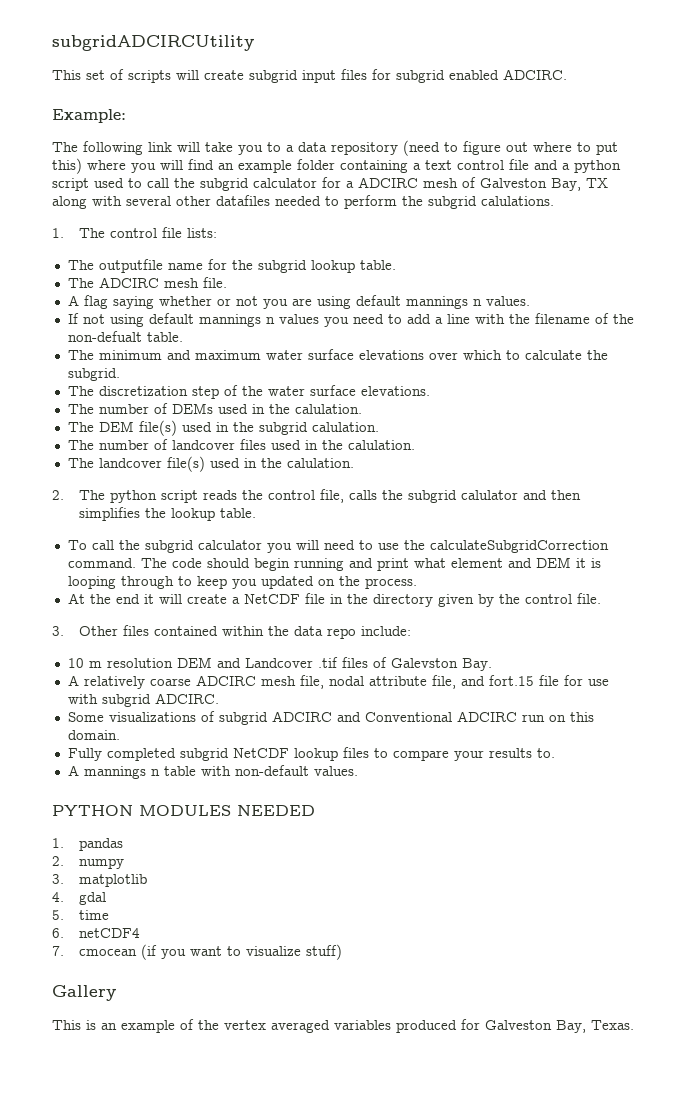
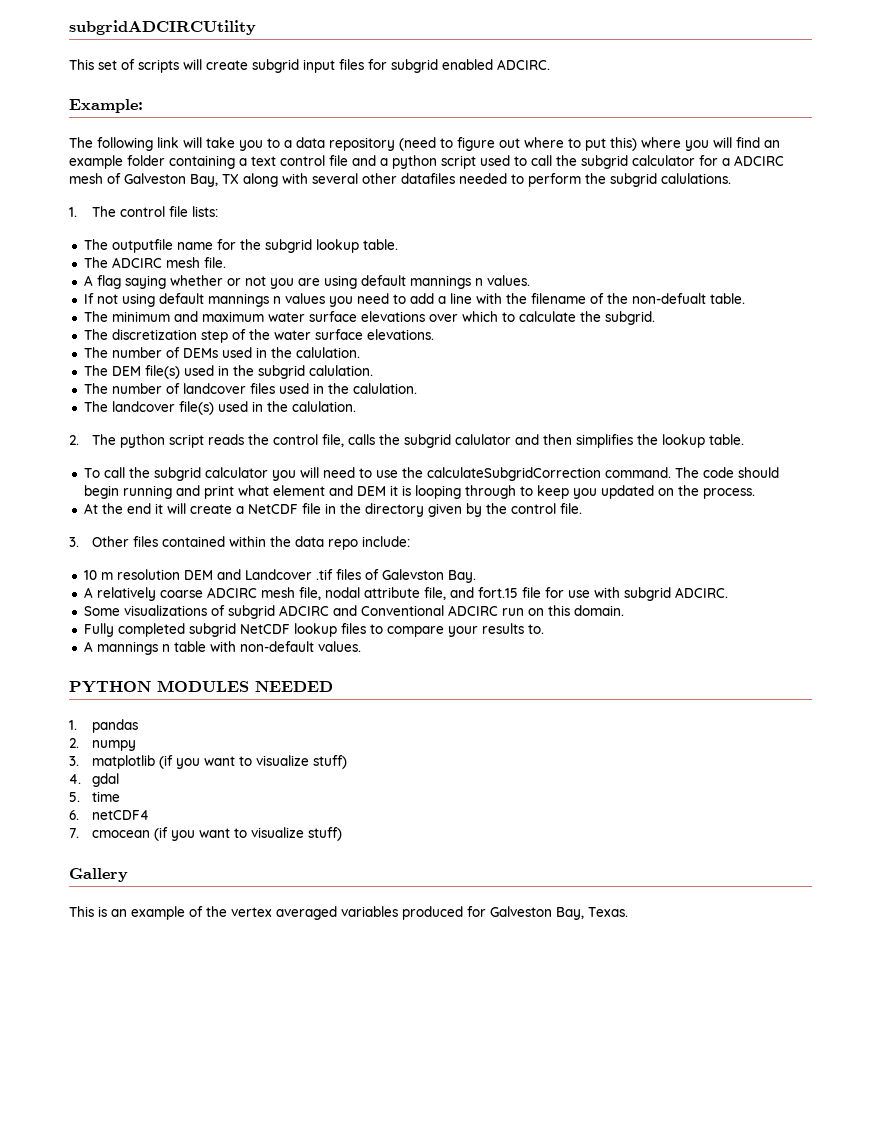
(147, 880) none -> [159,755,348,769] (if you want to visualize stuff)

